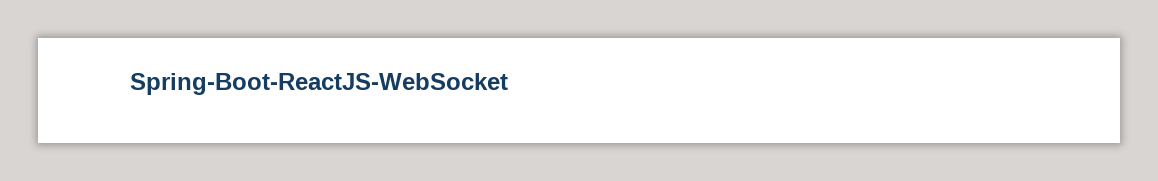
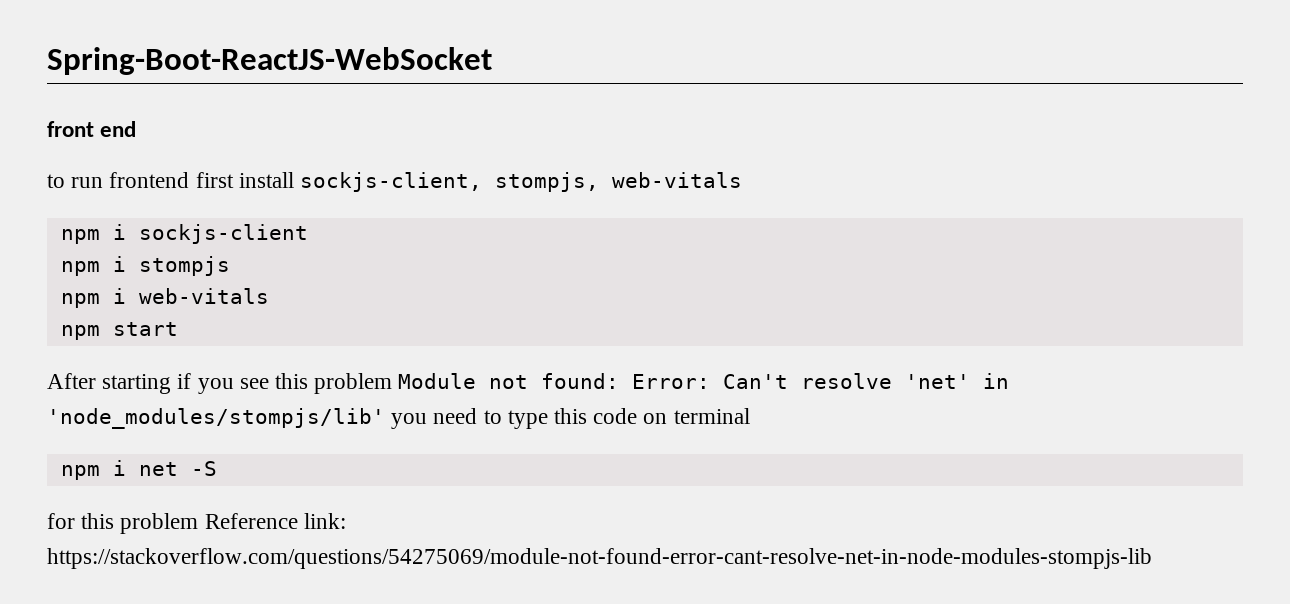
(508, 84) none -> [47,121,137,137] [47,172,743,192] [60,224,308,244] [60,256,230,276] [60,288,269,308] [60,322,178,340] [47,373,1010,394] [47,408,750,429] [60,460,217,480] [47,513,346,534] [47,548,1152,569] // front end // to run frontend first install sockjs-client, stompjs, web-vitals // npm i sockjs-client // npm i stompjs // npm i web-vitals // npm start // After starting if you see this problem Module not found: Error: Can't resolve 'net' in 'node_modules/stompjs/lib' you need to type this code on terminal // npm i net -S // for this problem Reference link: https://stackoverflow.com/questions/54275069/module-not-found-error-cant-resolve-net-in-node-modules-stompjs-lib

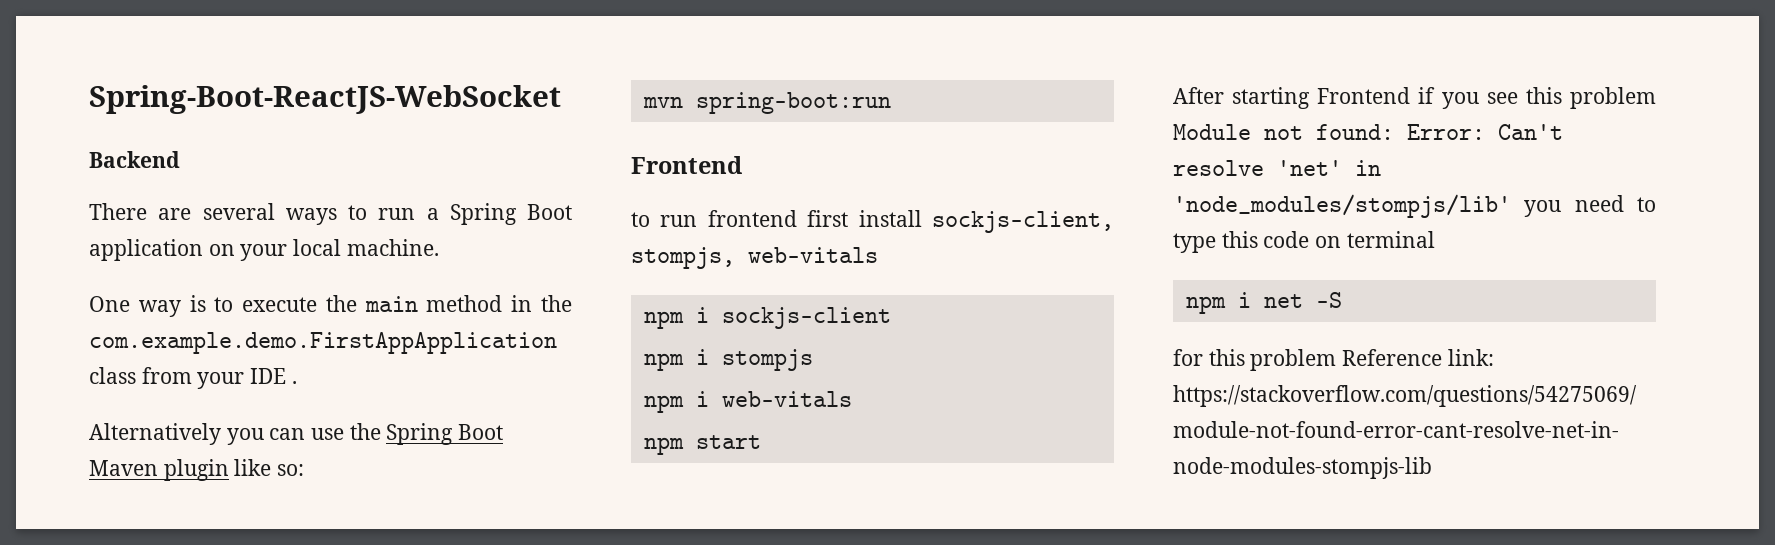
[47,121,137,137] front end -> [89,151,180,168] [89,203,572,225] [89,239,439,261] [89,295,572,317] [89,332,557,354] [89,367,297,389] [89,423,504,445] [89,459,305,481] [642,92,891,114] [631,156,742,174] Backend // There are several ways to run a Spring Boot application on your local machine. // One way is to execute the main method in the com.example.demo.FirstAppApplication class from your IDE . // Alternatively you can use the Spring Boot Maven plugin like so: // mvn spring-boot:run // Frontend
(172, 384) none -> [1317,87,1411,104] Frontend

